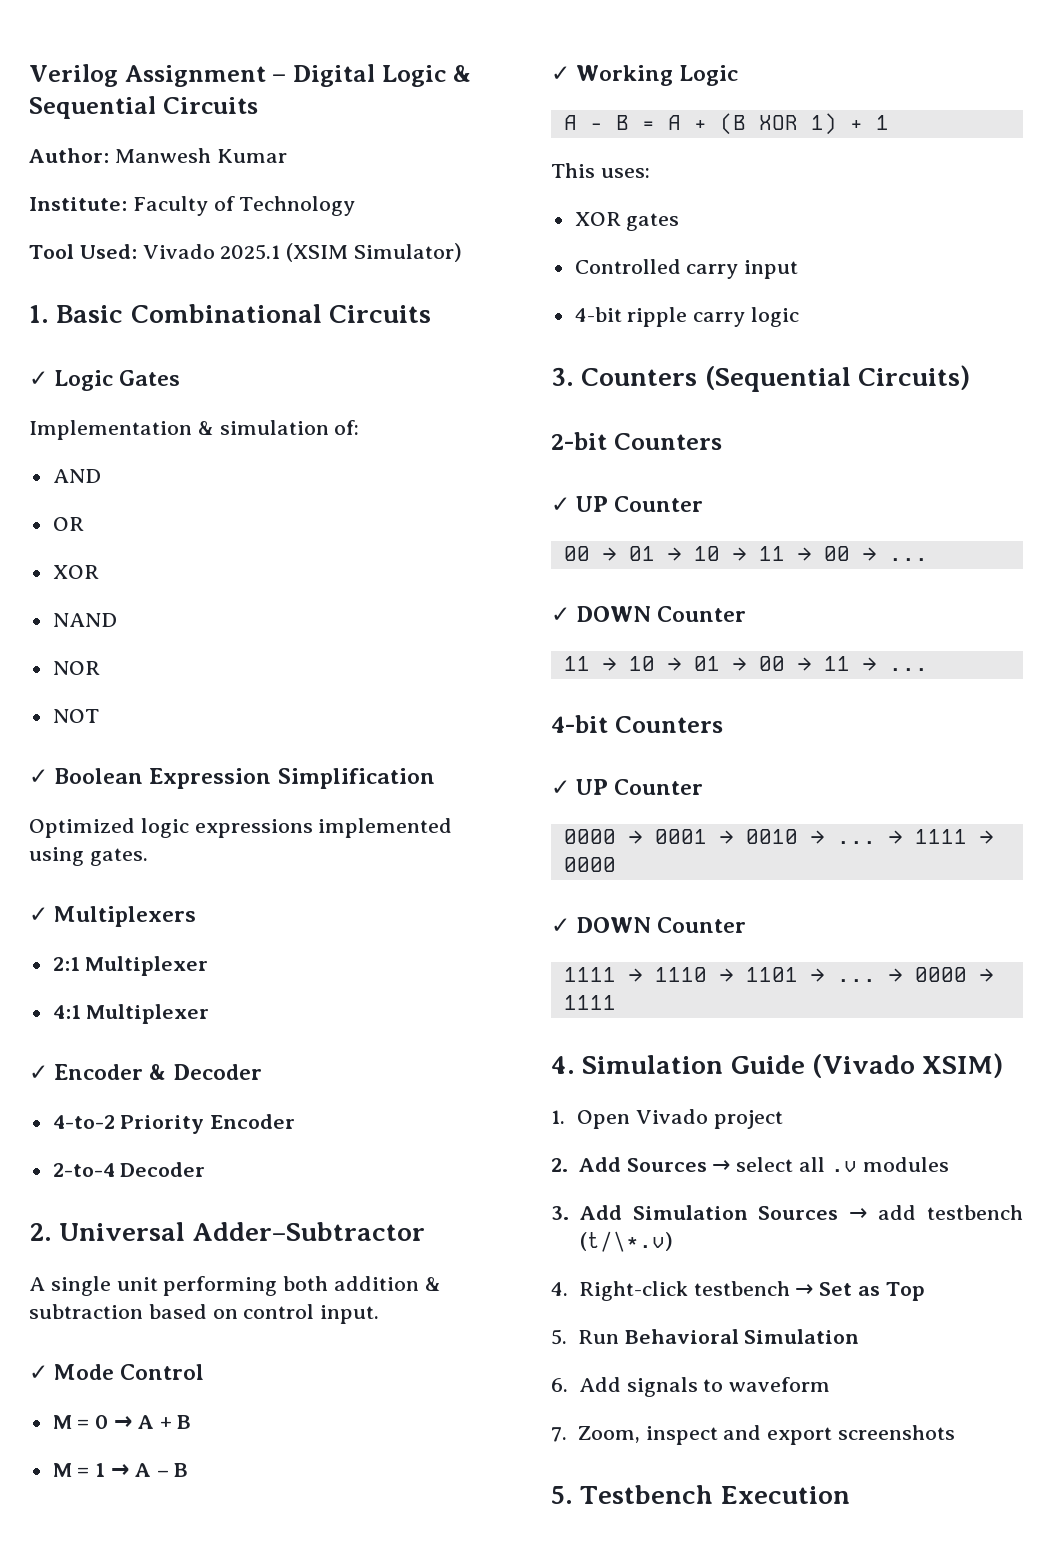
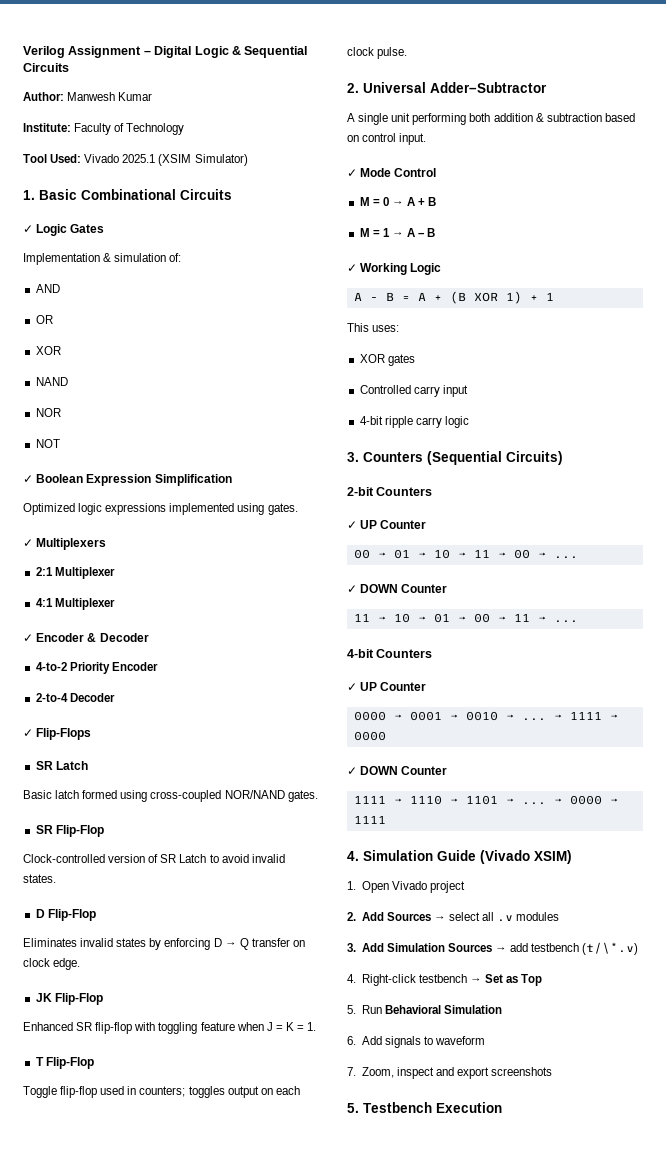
(206, 1169) none -> [23,728,92,740] [35,761,88,770] [23,790,318,802] [35,825,104,837] [23,854,285,863] [23,874,56,883] [35,909,96,921] [23,938,305,950] [23,958,81,970] [35,993,103,1005] [23,1022,317,1034] [35,1057,94,1069] [23,1086,300,1098] [347,47,408,59] // ✓ Flip-Flops // SR Latch // Basic latch formed using cross-coupled NOR/NAND gates. // SR Flip-Flop // Clock-controlled version of SR Latch to avoid invalid states. // D Flip-Flop // Eliminates invalid states by enforcing D → Q transfer on clock edge. // JK Flip-Flop // Enhanced SR flip-flop with toggling feature when J = K = 1. // T Flip-Flop // Toggle flip-flop used in counters; toggles output on each clock pulse.

